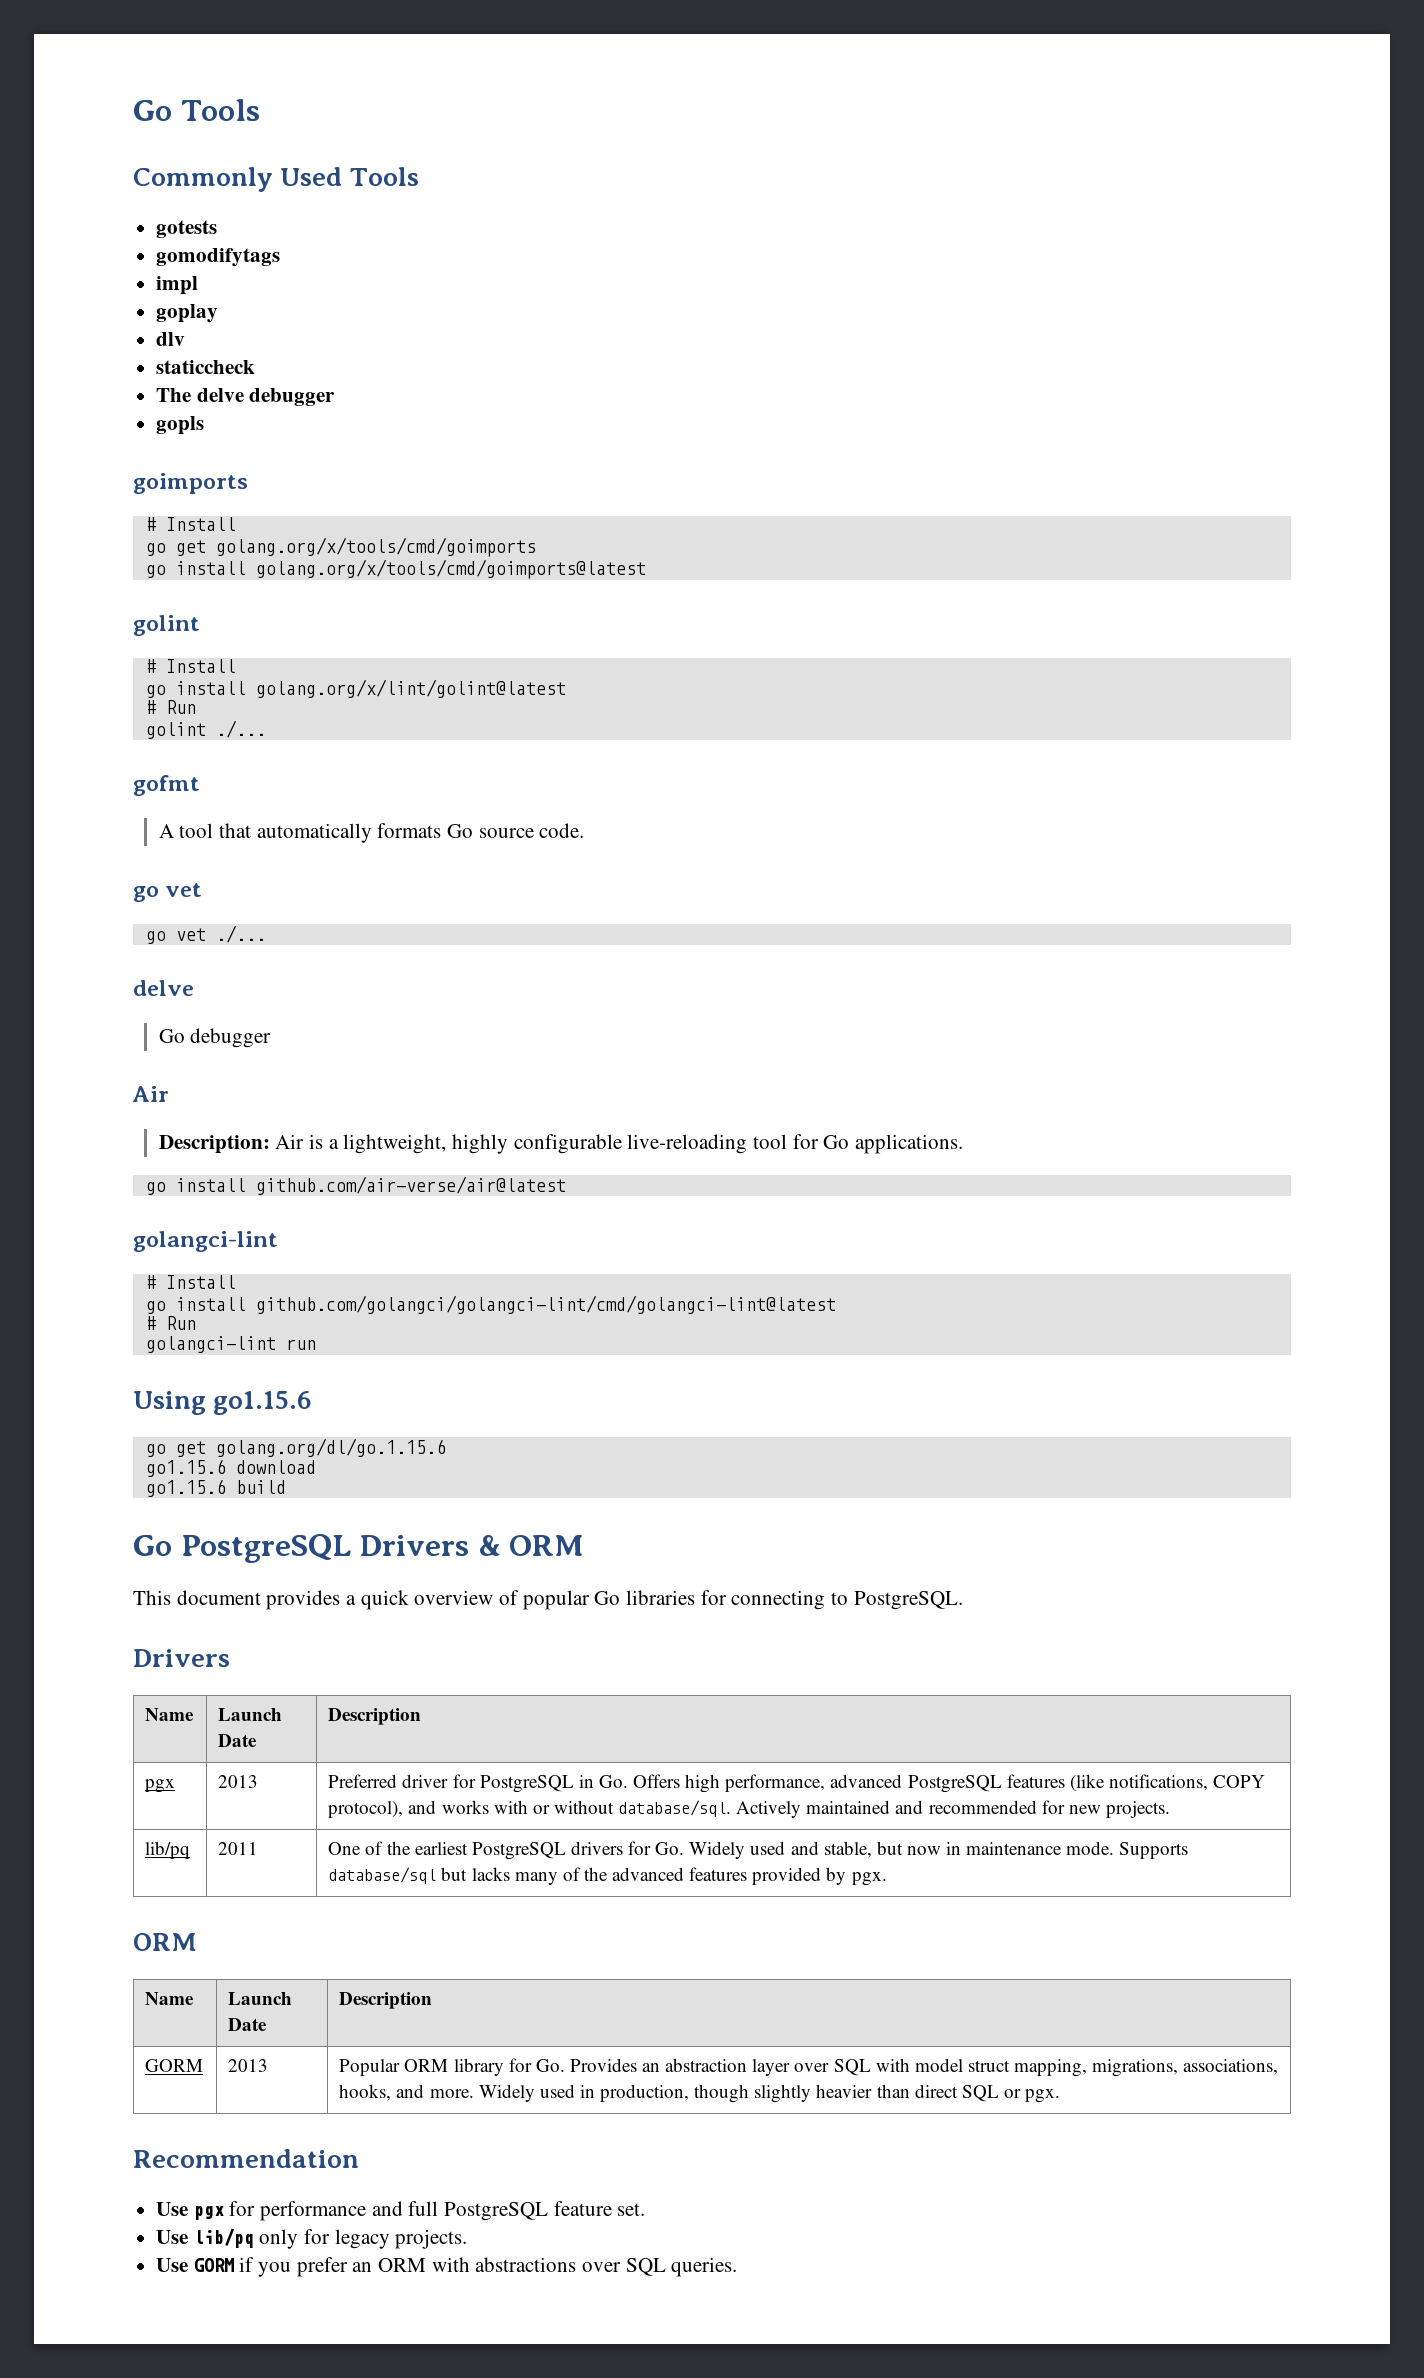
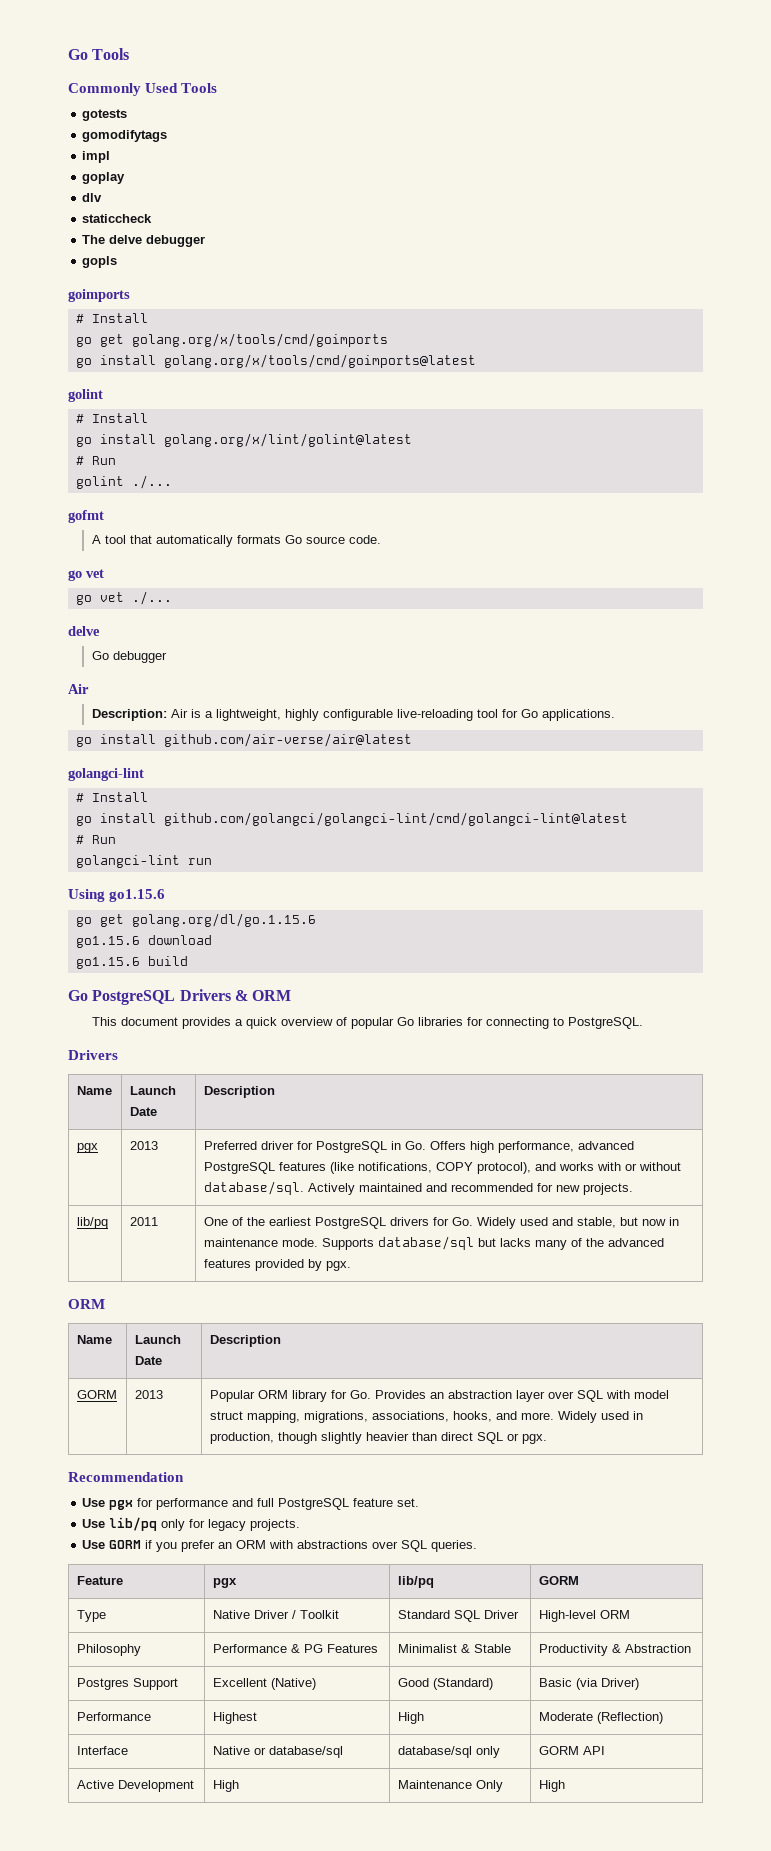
(738, 2267) none -> [76,1576,123,1585] [212,1578,237,1588] [397,1576,434,1588] [538,1576,579,1585] [76,1610,106,1622] [212,1610,339,1619] [397,1610,519,1622] [538,1610,630,1622] [76,1644,141,1656] [212,1644,378,1653] [397,1644,511,1653] [538,1644,691,1656] [76,1678,178,1690] [212,1678,316,1690] [397,1678,493,1690] [538,1678,639,1690] [76,1712,151,1721] [212,1712,257,1724] [397,1712,424,1724] [538,1712,663,1724] [76,1746,128,1755] [212,1746,343,1758] [397,1746,500,1758] [538,1746,605,1755] [76,1780,194,1792] [212,1780,239,1792] [397,1780,503,1792] [538,1780,565,1792] // Feature | pgx | lib/pq | GORM // Type | Native Driver / Toolkit | Standard SQL Driver | High-level ORM // Philosophy | Performance & PG Features | Minimalist & Stable | Productivity & Abstraction // Postgres Support | Excellent (Native) | Good (Standard) | Basic (via Driver) // Performance | Highest | High | Moderate (Reflection) // Interface | Native or database/sql | database/sql only | GORM API // Active Development | High | Maintenance Only | High

